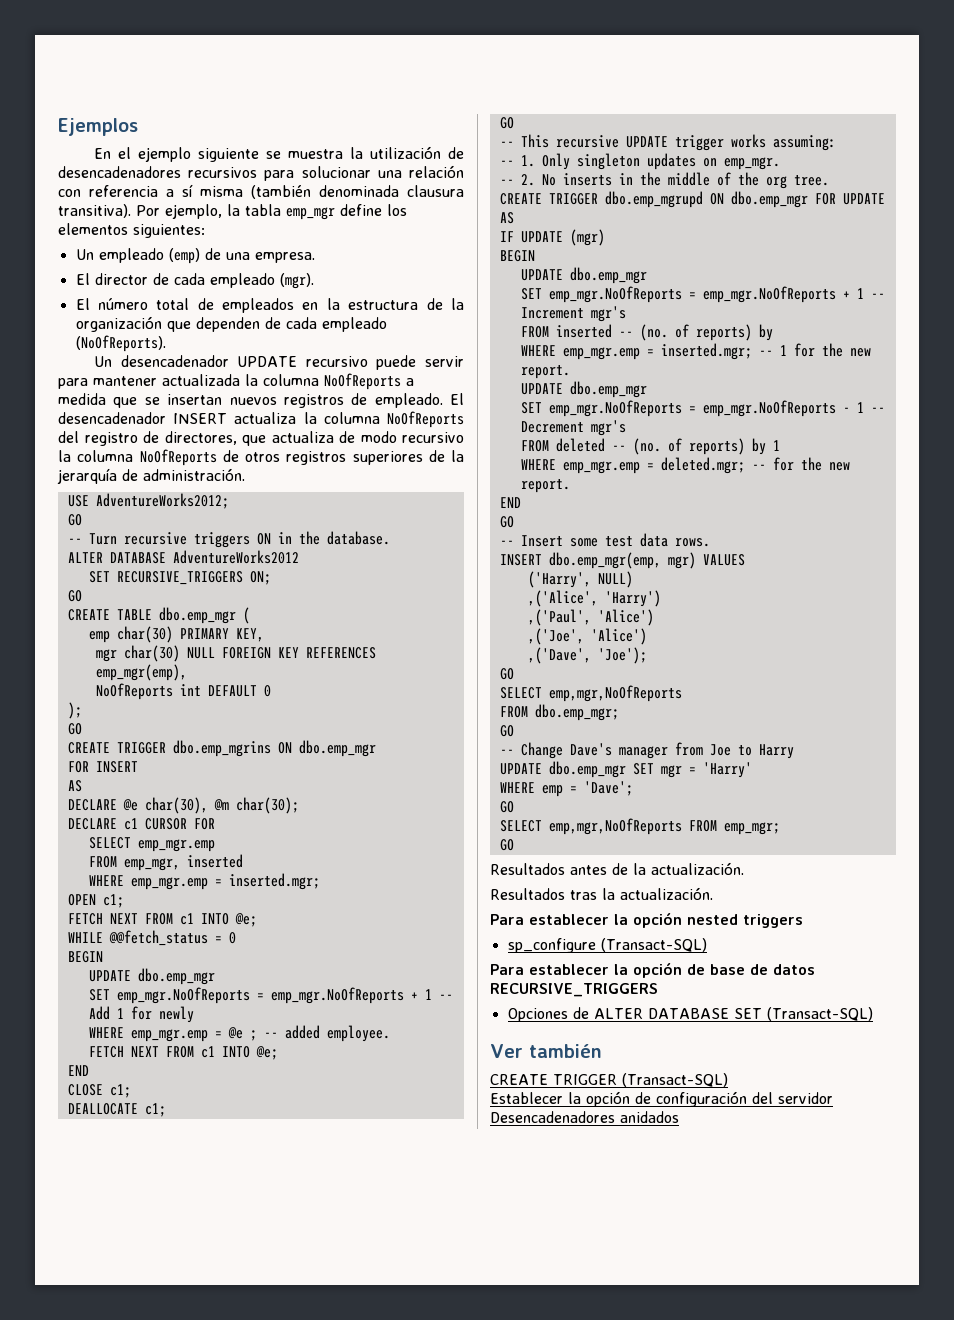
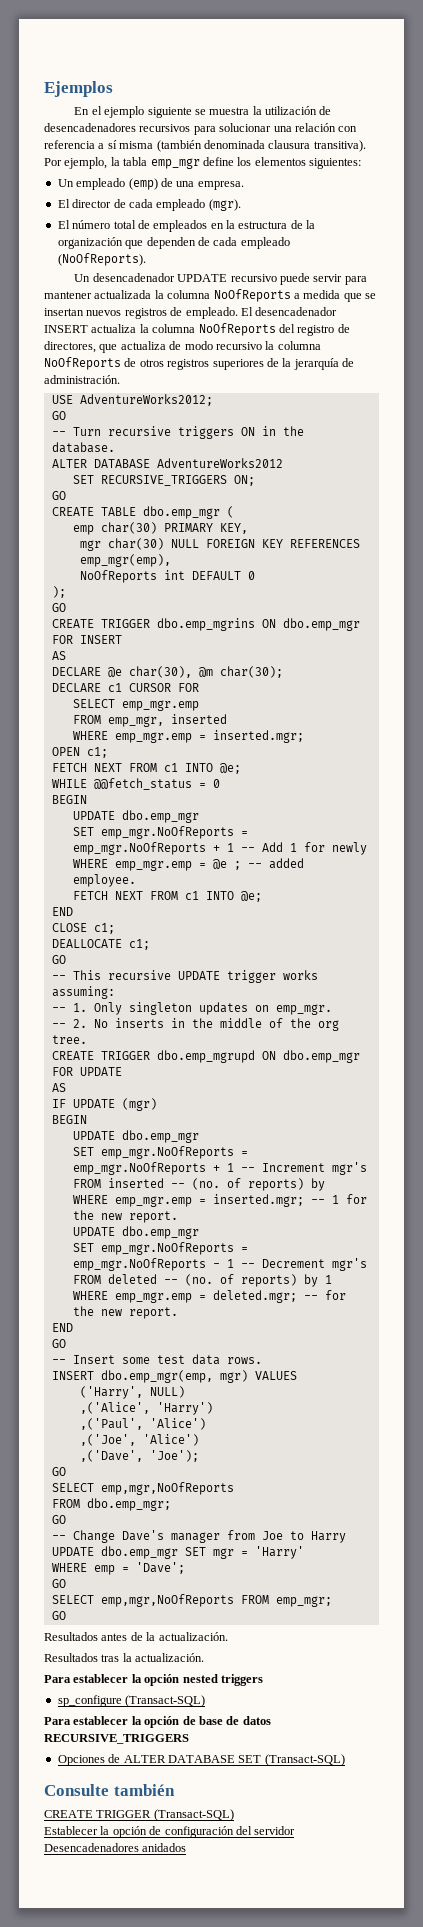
[490,1044,523,1058] Ver -> [44,1784,109,1796] Consulte

